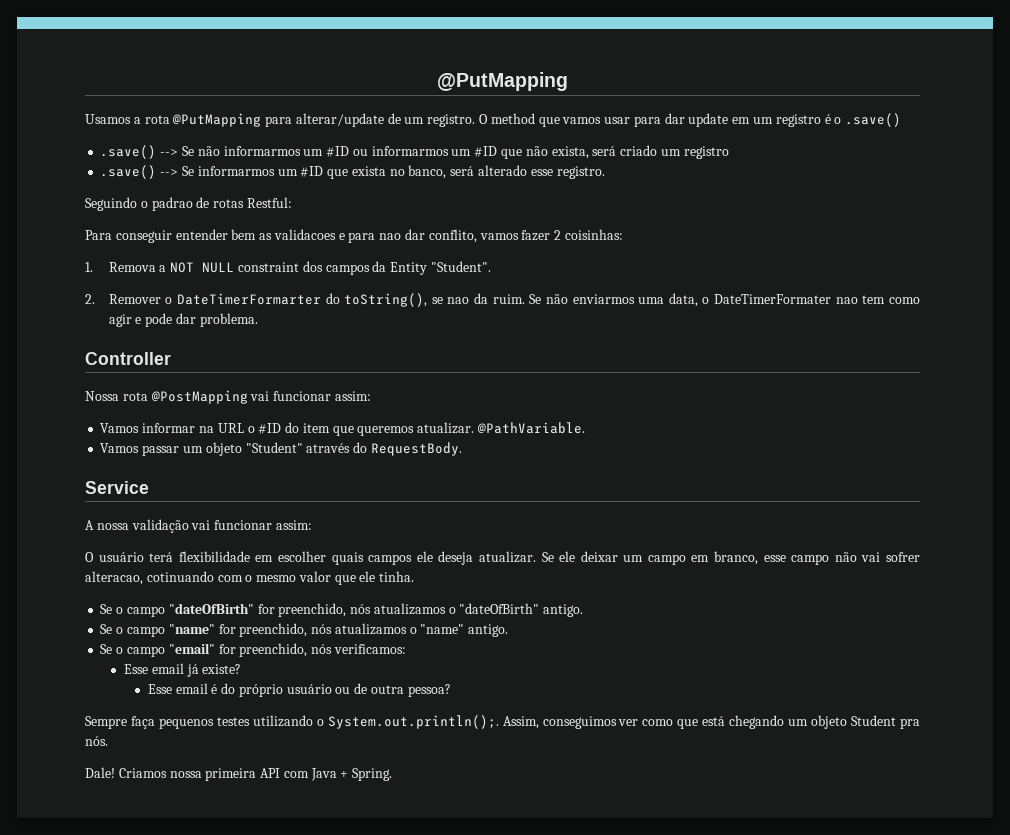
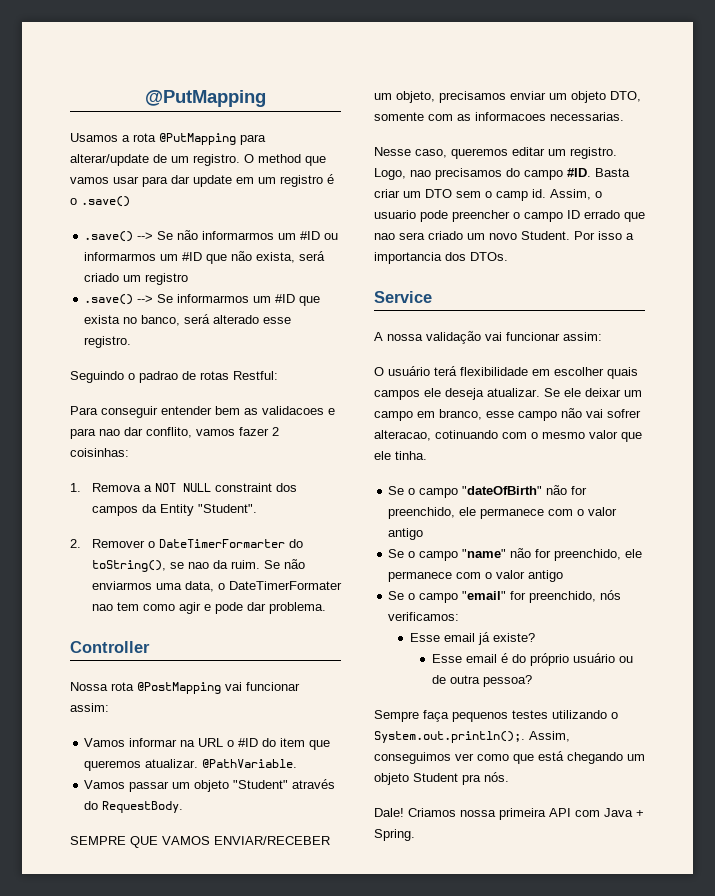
(462, 449) none -> [70,836,330,848] [374,91,641,103] [374,112,624,121] [374,147,617,159] [374,168,630,180] [374,189,602,201] [374,210,645,222] [374,231,634,240] [374,252,508,264] // SEMPRE QUE VAMOS ENVIAR/RECEBER um objeto, precisamos enviar um objeto DTO, somente com as informacoes necessarias. // Nesse caso, queremos editar um registro. Logo, nao precisamos do campo #ID. Basta criar um DTO sem o camp id. Assim, o usuario pode preencher o campo ID errado que nao sera criado um novo Student. Por isso a importancia dos DTOs.
[257,603,584,617] for preenchido, nós atualizamos o "dateOfBirth" antigo. -> [546,485,588,495] [388,507,618,519] [388,528,424,540] não for preenchido, ele permanece com o valor antigo
[218,623,509,637] for preenchido, nós atualizamos o "name" antigo. -> [510,548,643,561] [388,570,564,582] não for preenchido, ele permanece com o valor antigo

